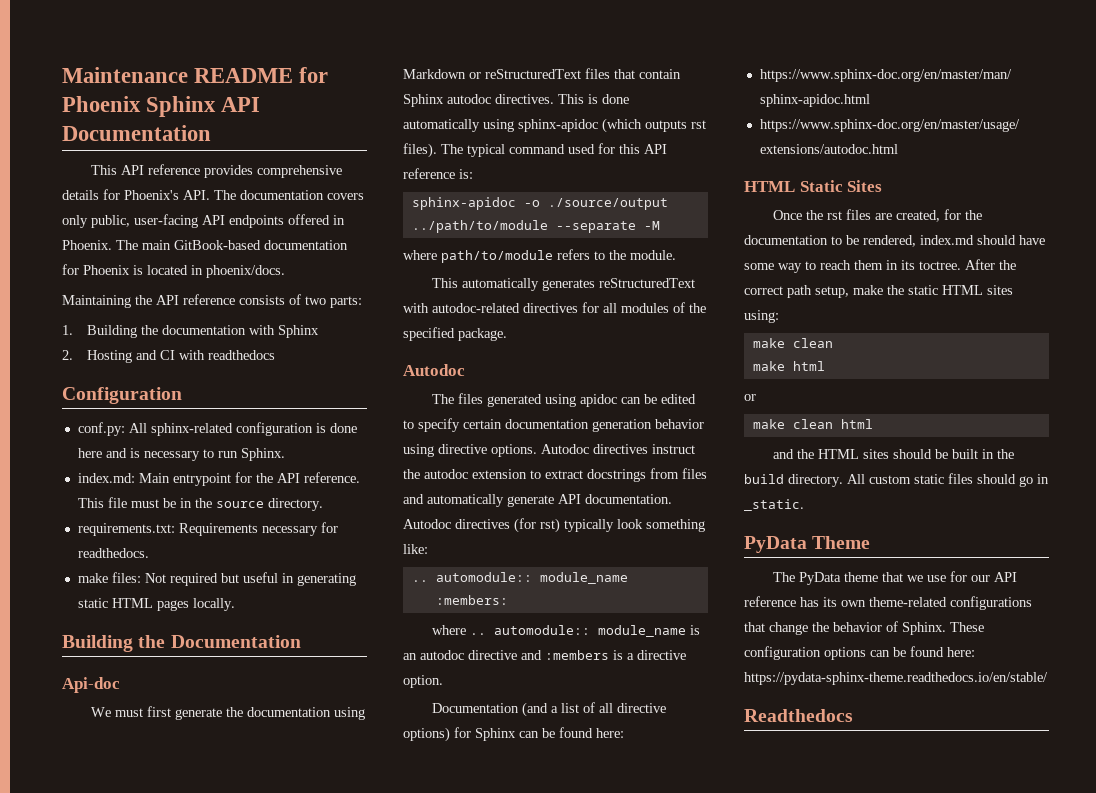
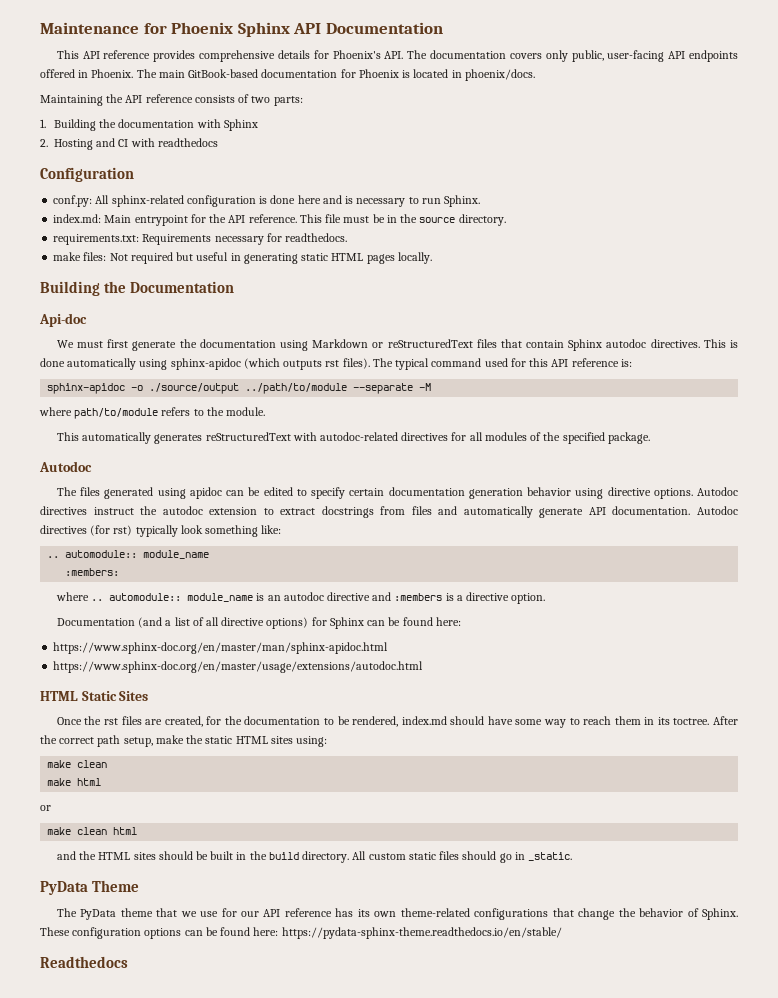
[194,68,294,83] README -> (139, 28) none

